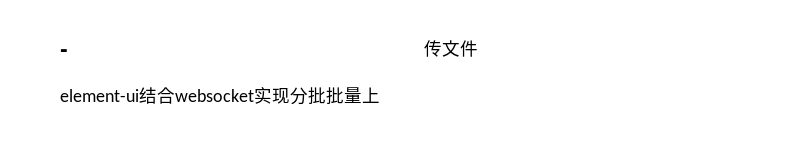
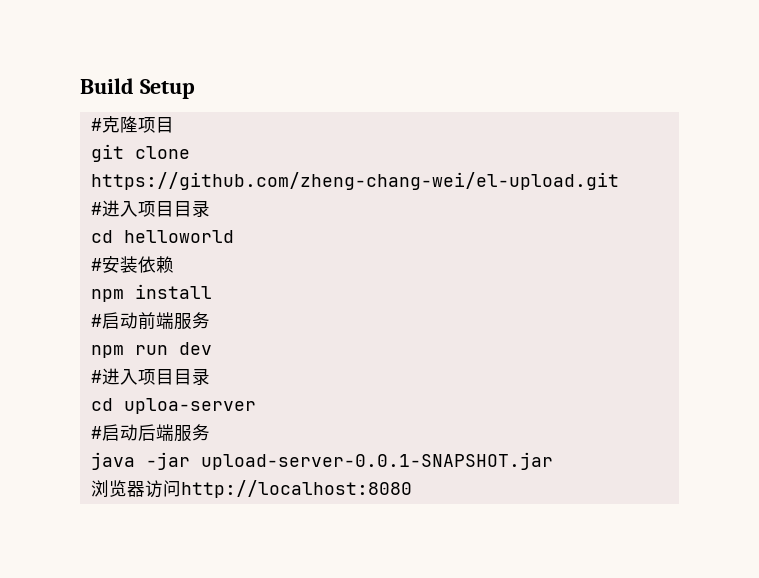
[60,49,68,57] [60,87,380,105] [424,40,478,57] - // element-ui结合websocket实现分批批量上传文件 -> [80,78,195,99] [91,116,175,133] [91,144,191,162] [91,172,620,190] [91,200,211,217] [91,230,235,243] [91,256,175,273] [91,284,213,302] [91,312,211,330] [91,342,213,358] [91,368,211,385] [91,398,257,414] [91,424,211,442] [91,452,554,470] [91,480,413,498] Build Setup // #克隆项目 // git clone https://github.com/zheng-chang-wei/el-upload.git // #进入项目目录 // cd helloworld // #安装依赖 // npm install // #启动前端服务 // npm run dev // #进入项目目录 // cd uploa-server // #启动后端服务 // java -jar upload-server-0.0.1-SNAPSHOT.jar // 浏览器访问http://localhost:8080

